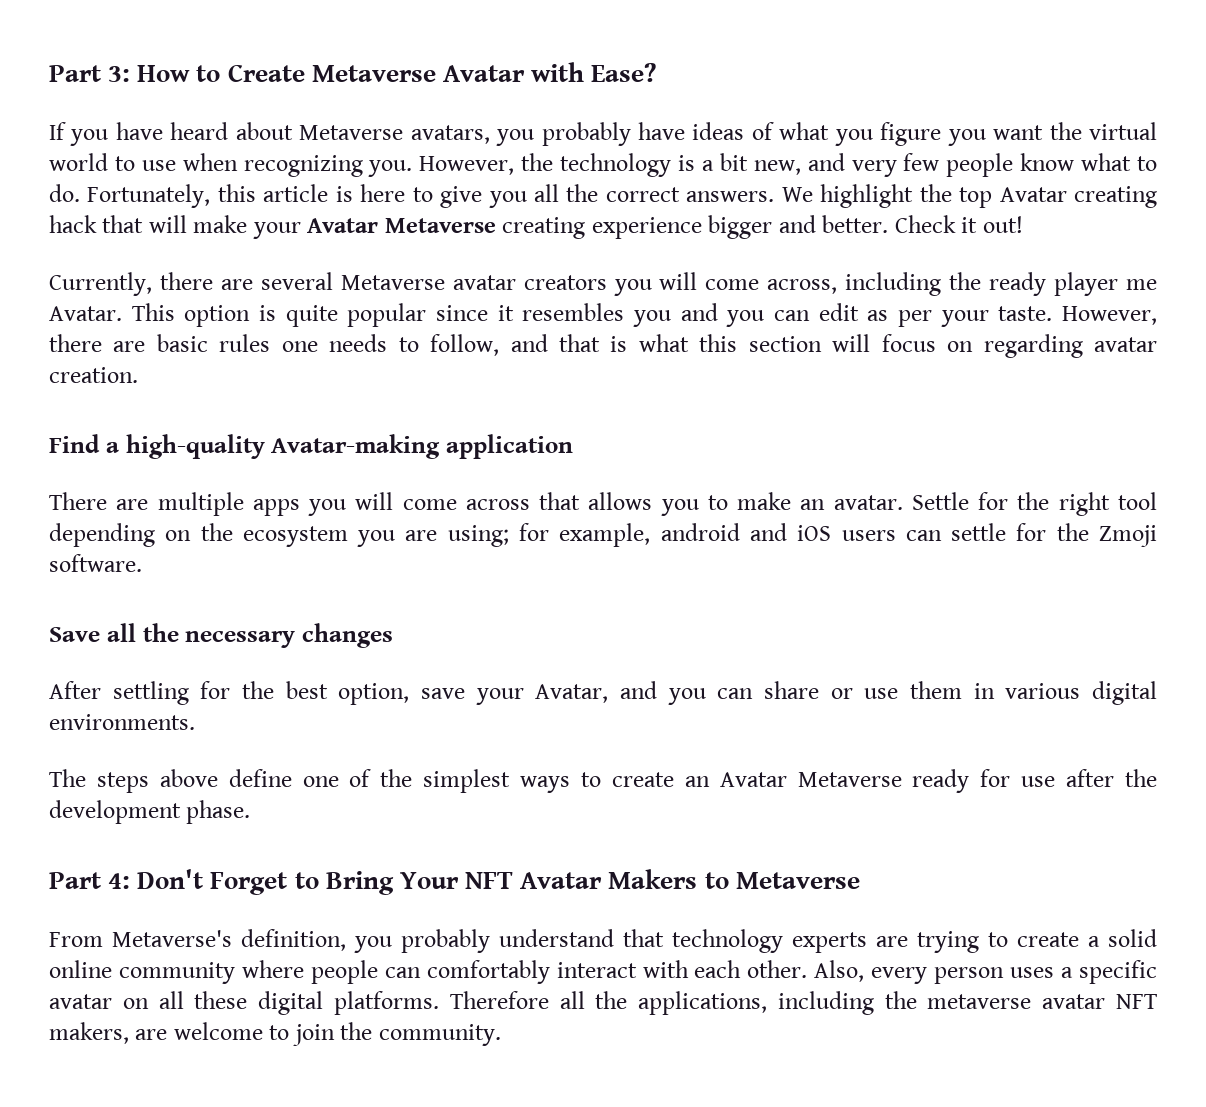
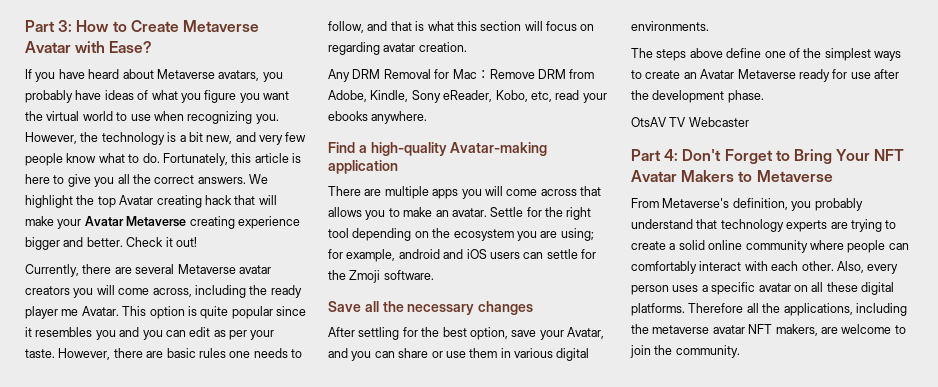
(138, 375) none -> [328,69,595,82] [328,90,607,103] [328,111,428,124] // Any DRM Removal for Mac：Remove DRM from Adobe, Kindle, Sony eReader, Kobo, etc, read your ebooks anywhere.
(251, 812) none -> [631,117,749,127] // OtsAV TV Webcaster

